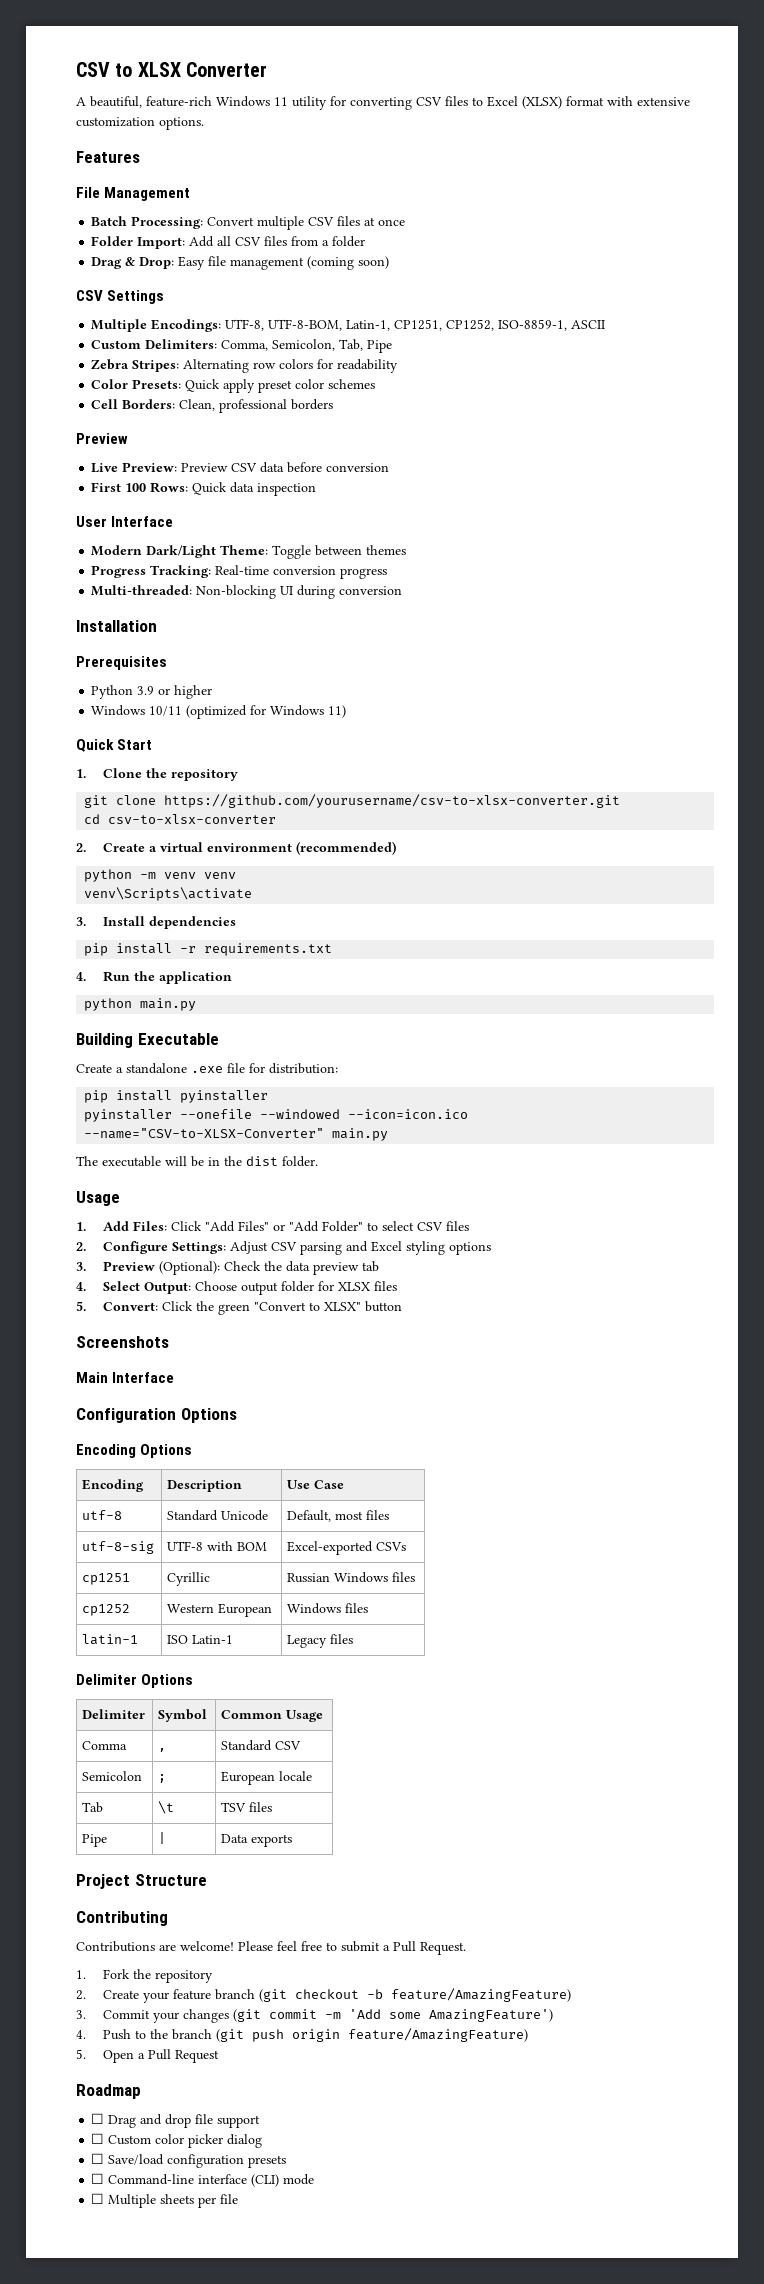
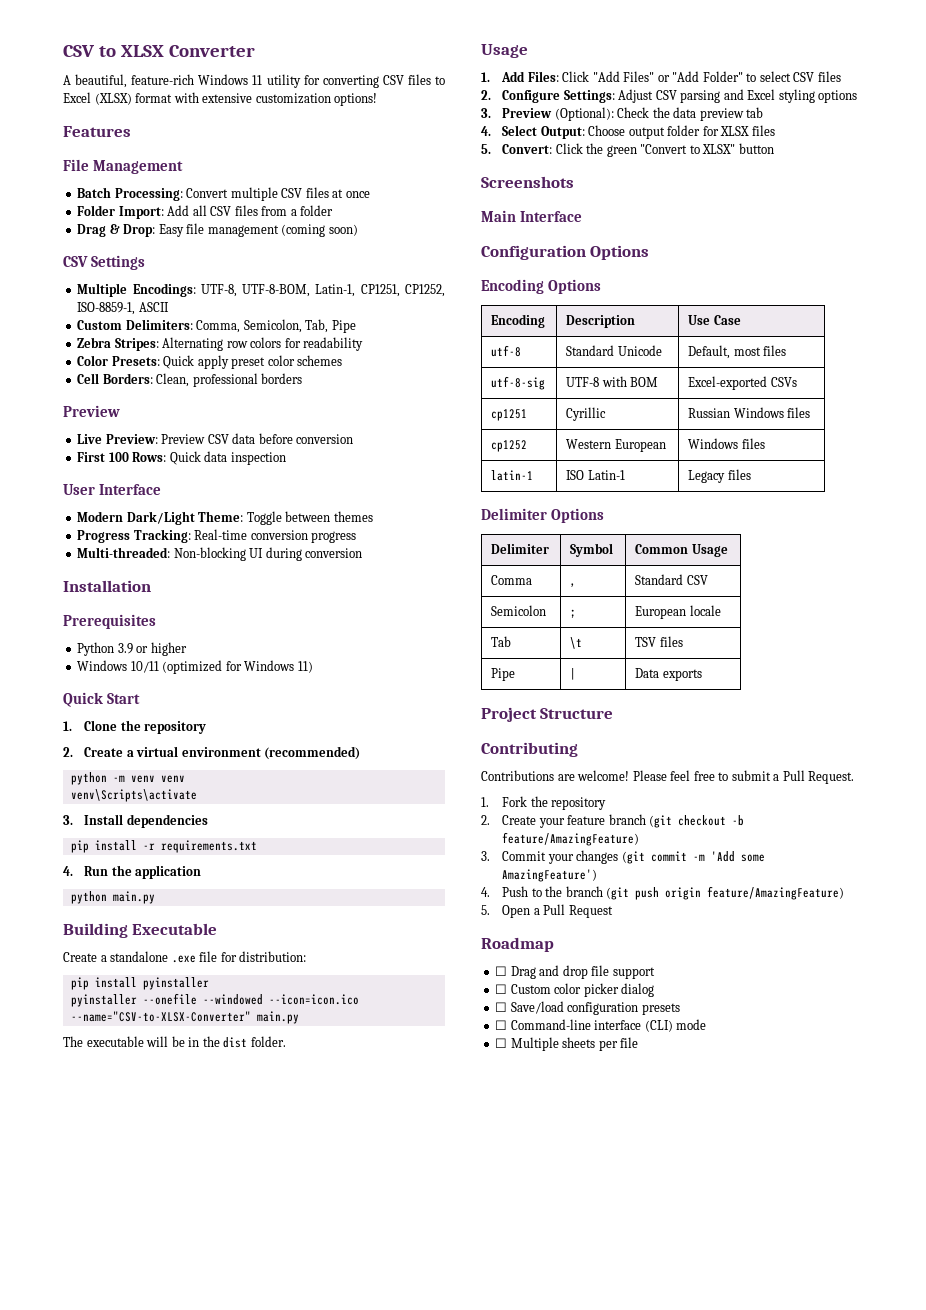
[159,117,204,130] options. -> [334,93,378,106] options!
[84,794,621,808] [84,814,277,824] // git clone https://github.com/yourusername/csv-to-xlsx-converter.git // cd csv-to-xlsx-converter -> (207, 727) none

